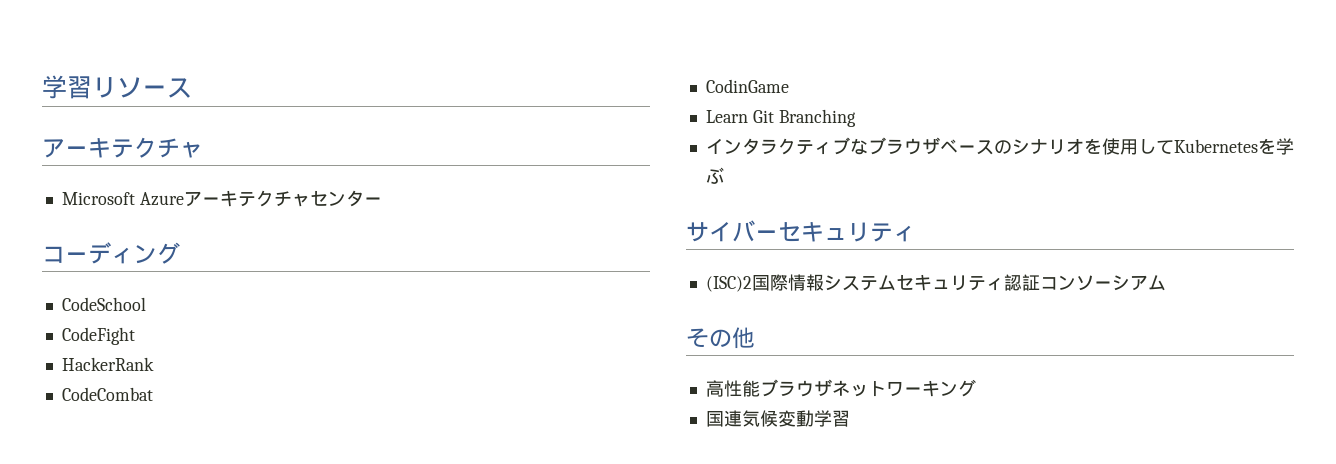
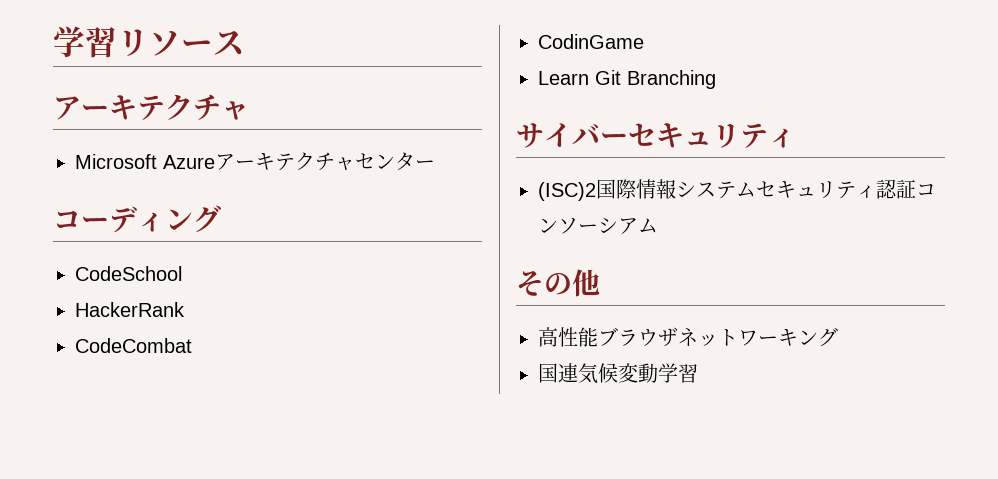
[61,327,135,345] // CodeFight -> (182, 273) none
[705,137,1294,155] [705,167,724,184] // インタラクティブなブラウザベースのシナリオを使用してKubernetesを学ぶ -> (716, 79) none

